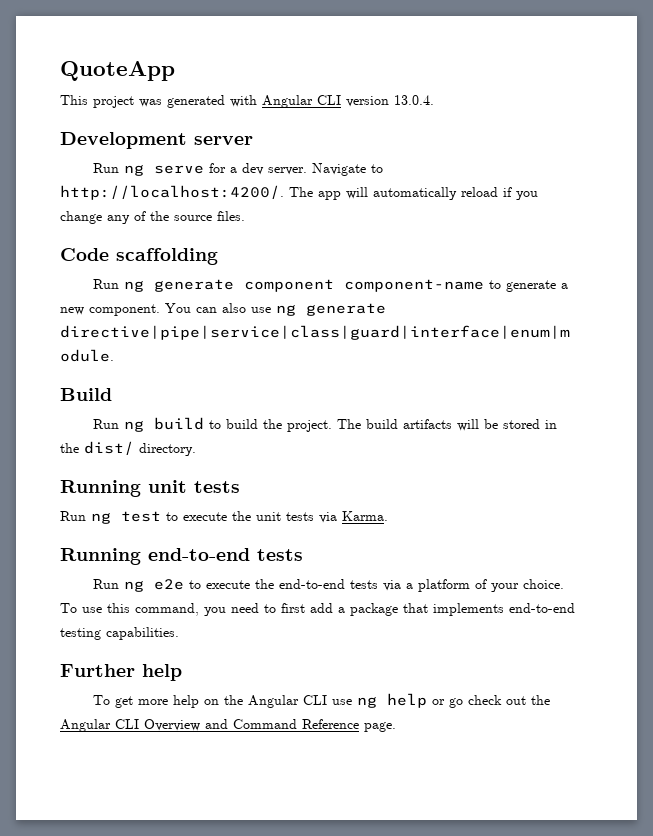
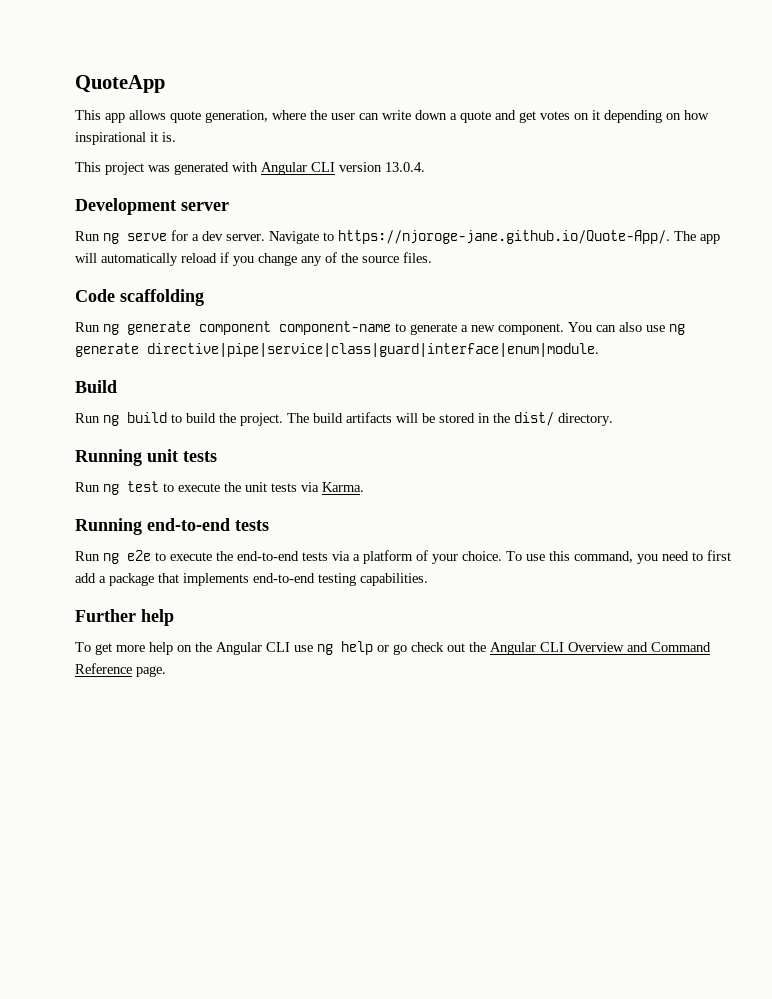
(175, 71) none -> [75,110,709,123] [75,132,176,145] // This app allows quote generation, where the user can write down a quote and get votes on it depending on how inspirational it is.
[60,185,284,200] http://localhost:4200/. -> [338,230,670,244] https://njoroge-jane.github.io/Quote-App/.

